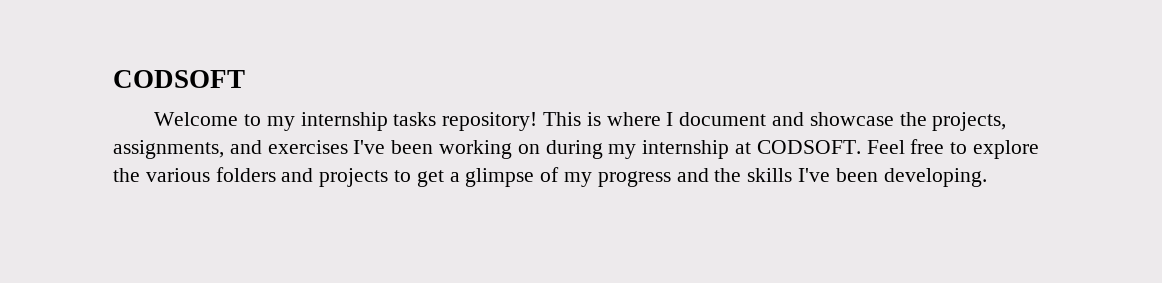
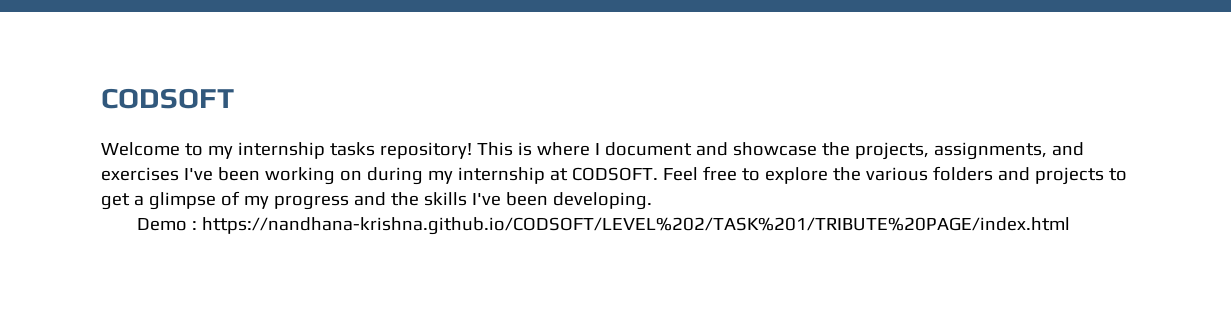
(987, 177) none -> [137,217,1071,235] // Demo : https://nandhana-krishna.github.io/CODSOFT/LEVEL%202/TASK%201/TRIBUTE%20PAGE/index.html

